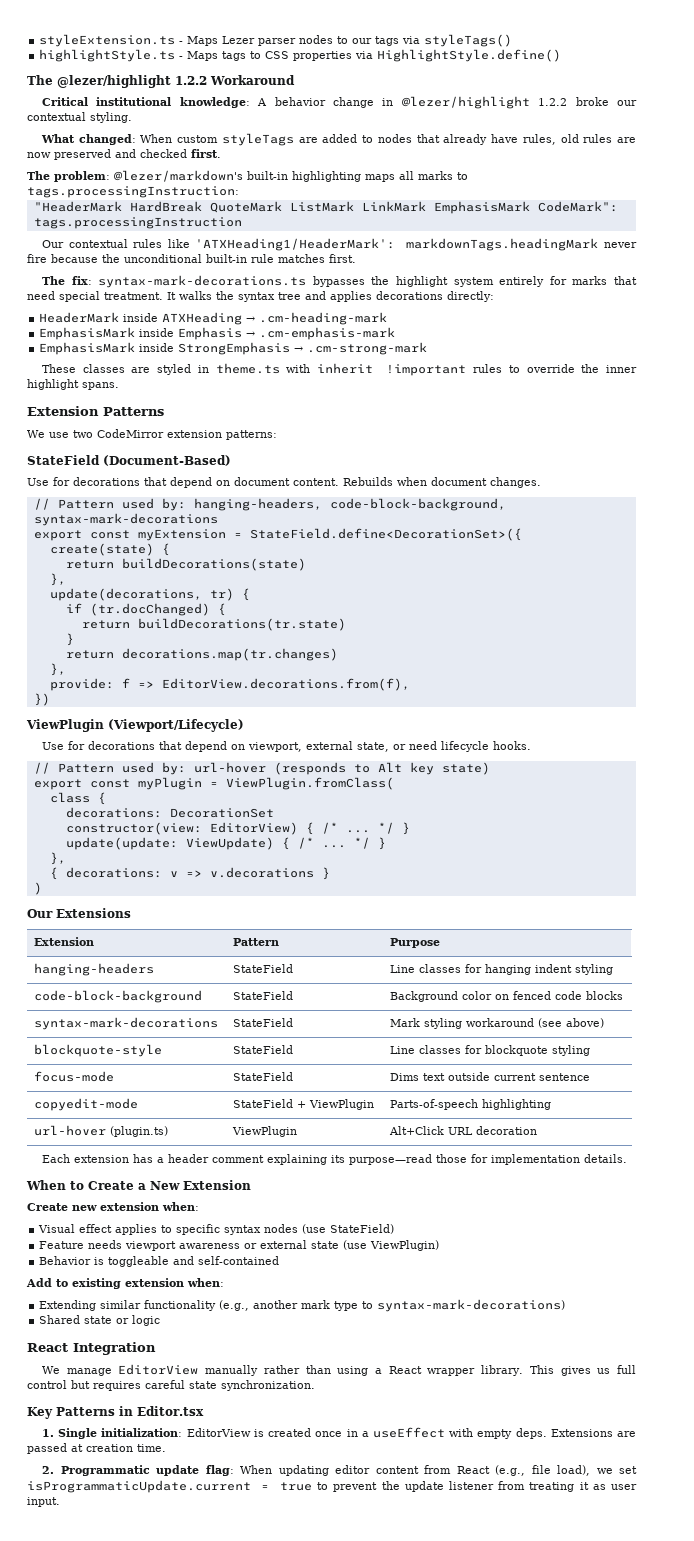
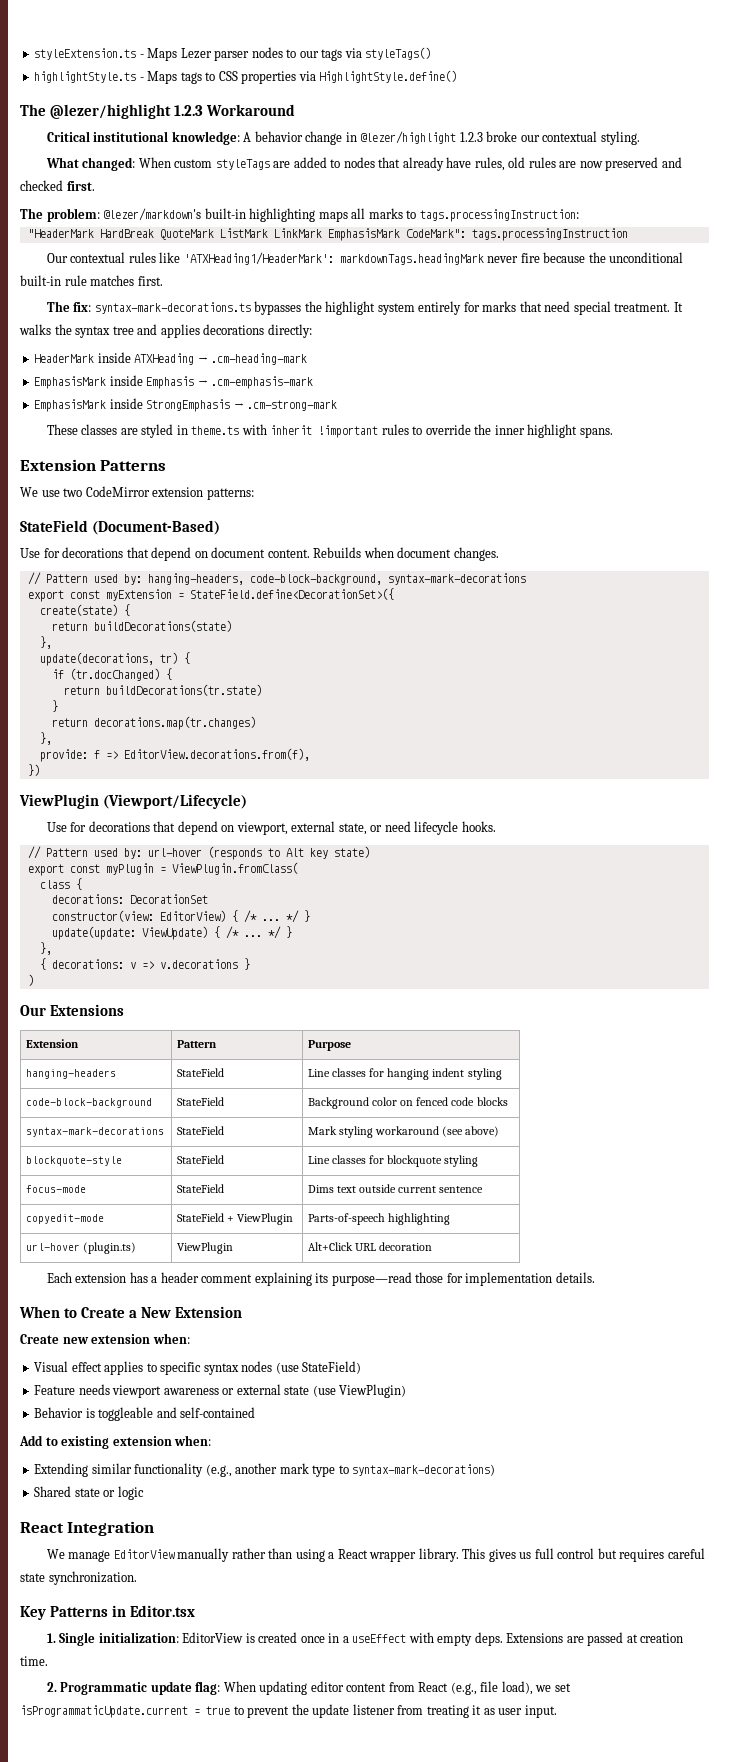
[175,76,207,85] 1.2.2 -> [173,105,203,116] 1.2.3
[538,98,568,106] 1.2.2 -> [459,132,483,142] 1.2.3

